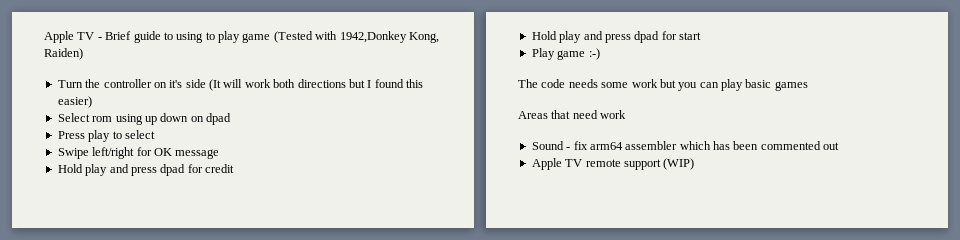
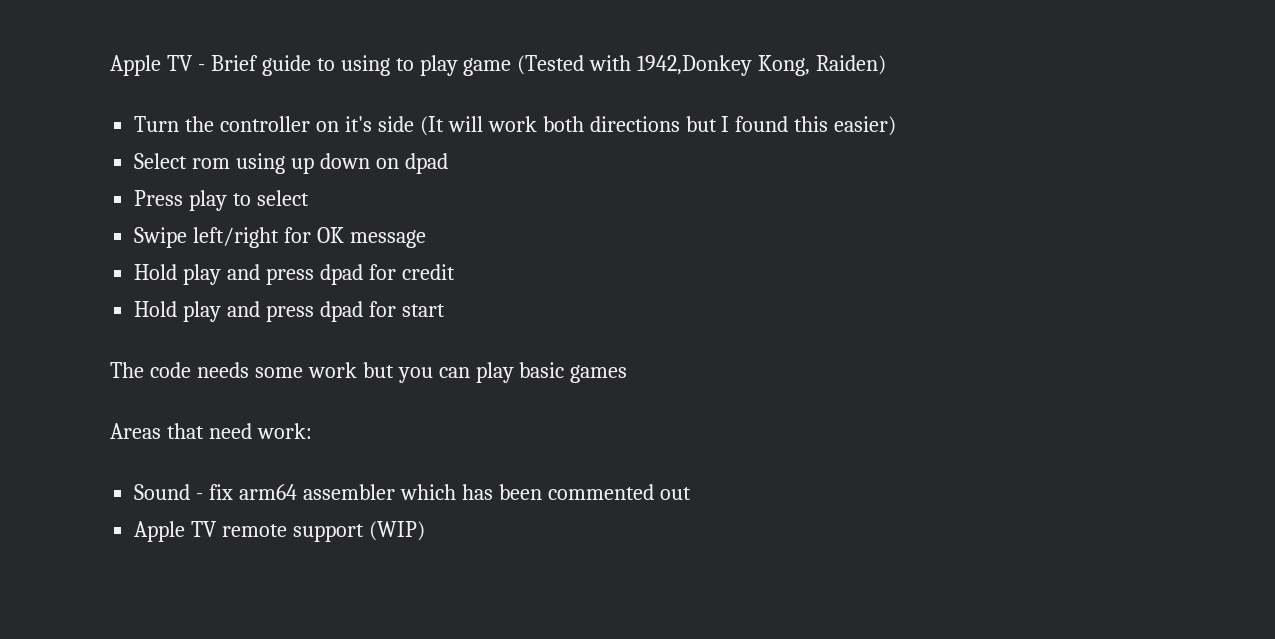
[531,48,600,60] // Play game :-) -> (445, 310) none
[600,110,627,119] work -> [256,423,312,439] work:

